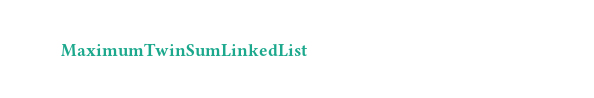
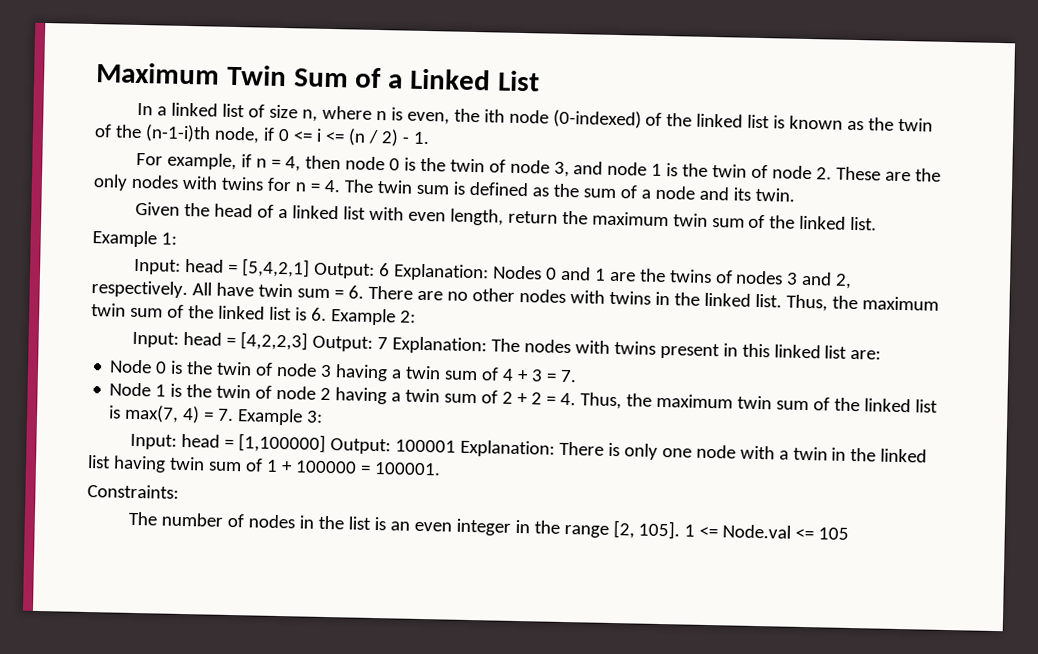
[61,43,307,57] MaximumTwinSumLinkedList -> [96,62,540,92] [136,102,934,132] [94,124,430,147] [135,152,942,182] [93,174,795,202] [134,201,878,231] [92,230,177,248] [133,258,853,289] [91,280,939,312] [91,303,416,326] [131,331,882,360] [109,359,578,383] [109,382,939,413] [108,404,324,426] [129,433,928,463] [87,455,441,476] [87,484,179,499] [127,511,850,540] Maximum Twin Sum of a Linked List // In a linked list of size n, where n is even, the ith node (0-indexed) of the linked list is known as the twin of the (n-1-i)th node, if 0 <= i <= (n / 2) - 1. // For example, if n = 4, then node 0 is the twin of node 3, and node 1 is the twin of node 2. These are the only nodes with twins for n = 4. The twin sum is defined as the sum of a node and its twin. // Given the head of a linked list with even length, return the maximum twin sum of the linked list. // Example 1: // Input: head = [5,4,2,1] Output: 6 Explanation: Nodes 0 and 1 are the twins of nodes 3 and 2, respectively. All have twin sum = 6. There are no other nodes with twins in the linked list. Thus, the maximum twin sum of the linked list is 6. Example 2: // Input: head = [4,2,2,3] Output: 7 Explanation: The nodes with twins present in this linked list are: // Node 0 is the twin of node 3 having a twin sum of 4 + 3 = 7. // Node 1 is the twin of node 2 having a twin sum of 2 + 2 = 4. Thus, the maximum twin sum of the linked list is max(7, 4) = 7. Example 3: // Input: head = [1,100000] Output: 100001 Explanation: There is only one node with a twin in the linked list having twin sum of 1 + 100000 = 100001. // Constraints: // The number of nodes in the list is an even integer in the range [2, 105]. 1 <= Node.val <= 105

